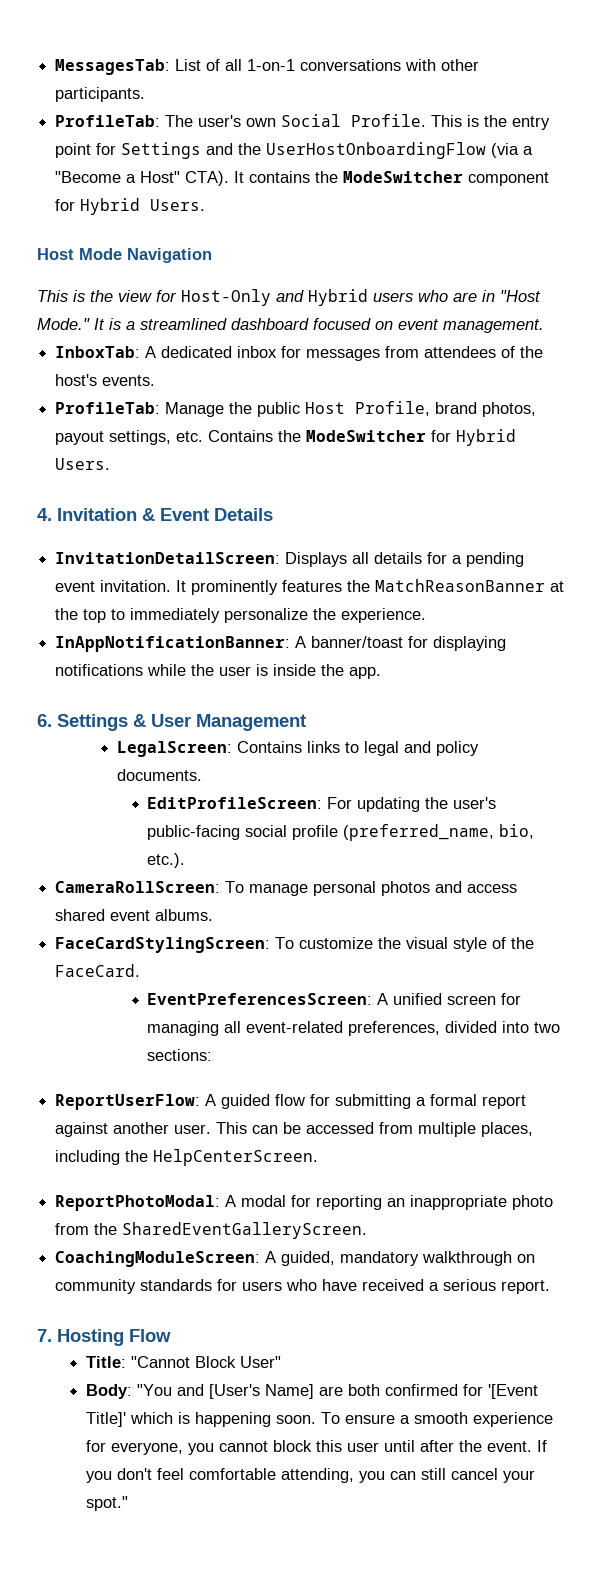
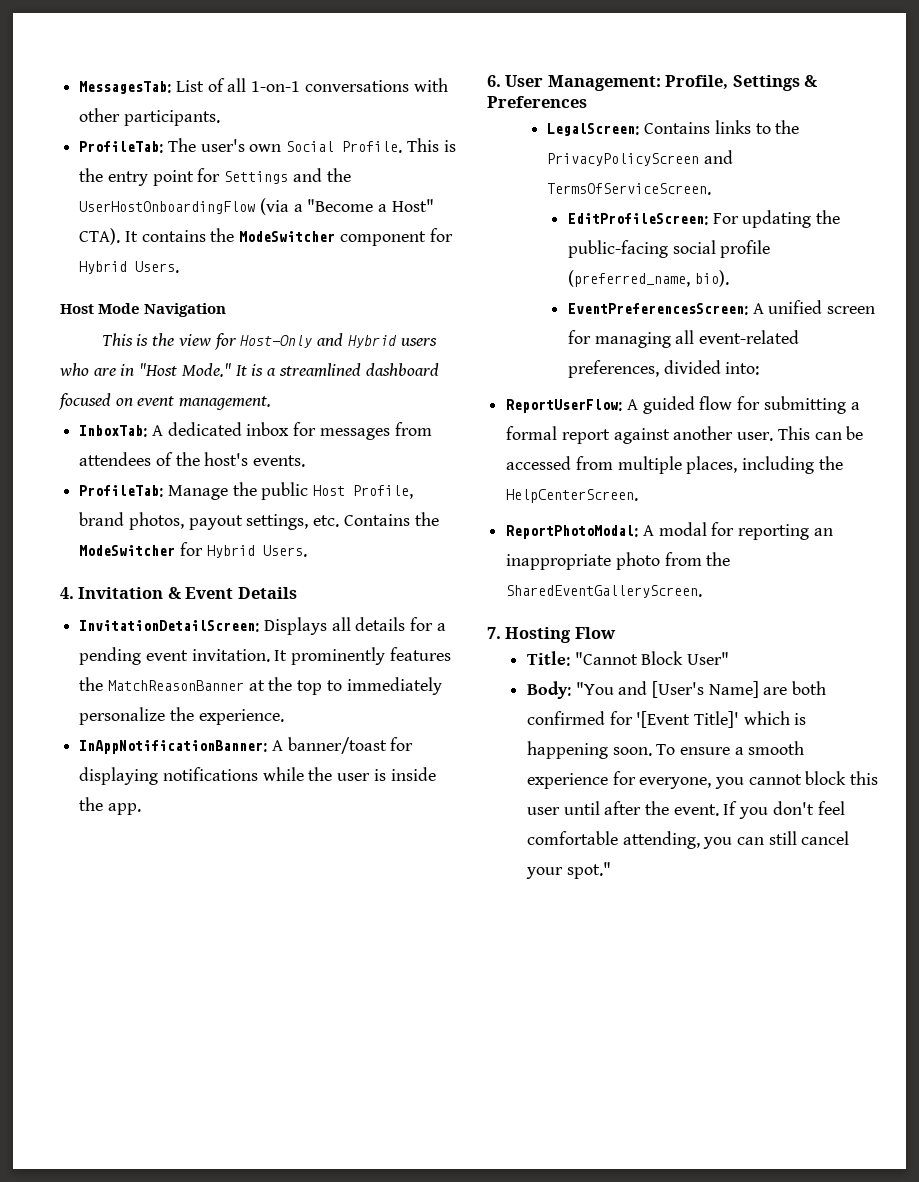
[57,714,306,731] Settings & User Management -> [505,75,818,91] [487,96,587,108] User Management: Profile, Settings & Preferences
[363,741,479,756] [116,769,202,781] legal and policy documents. -> [775,120,800,134] [547,150,734,166] [547,183,712,195] the PrivacyPolicyScreen and TermsOfServiceScreen.
[453,797,497,809] user's -> (841, 217) none
[499,824,535,839] [147,853,186,868] [55,881,518,896] [55,909,214,921] [55,937,535,953] [55,964,141,977] bio, etc.). // CameraRollScreen: To manage personal photos and access shared event albums. // FaceCardStylingScreen: To customize the visual style of the FaceCard. -> [694,270,729,287] bio).
[502,1021,561,1033] [147,1049,213,1061] into two sections: -> [725,362,760,375] into:
[55,1251,536,1267] [55,1279,551,1294] // CoachingModuleScreen: A guided, mandatory walkthrough on community standards for users who have received a serious report. -> (703, 591) none

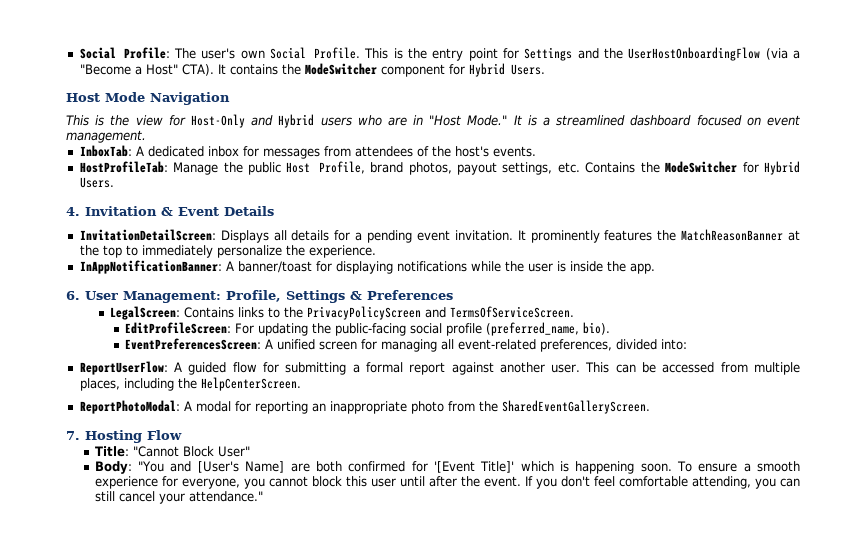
[79,78,448,94] [79,108,220,126] [79,141,164,153] MessagesTab: List of all 1-on-1 conversations with other participants. // ProfileTab: -> [79,47,170,59] Social Profile:
[79,485,164,497] ProfileTab: -> [79,161,168,173] HostProfileTab:
[566,862,611,879] spot." -> [188,491,263,502] attendance."

